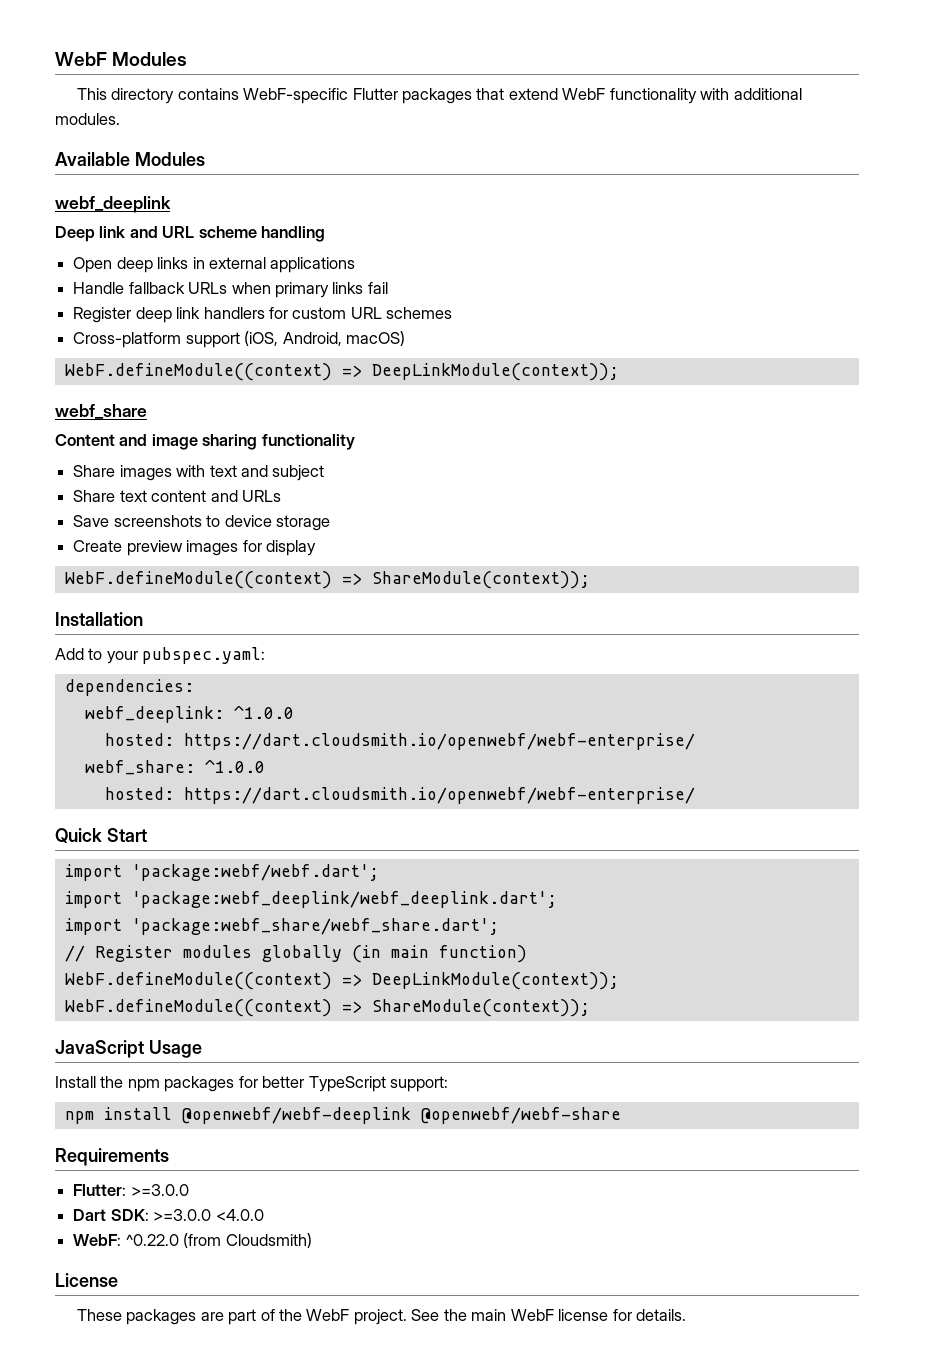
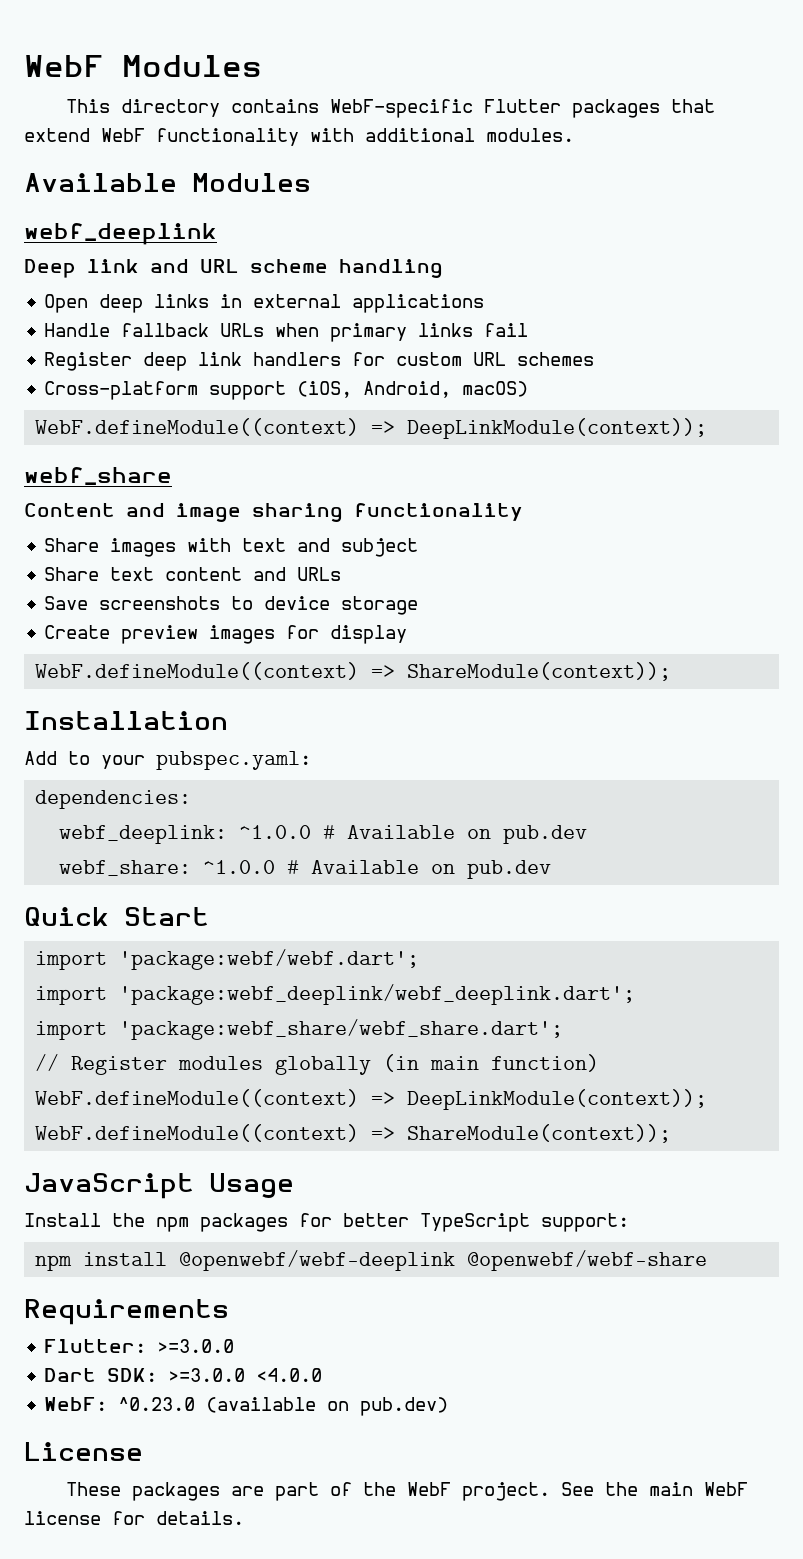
[104,733,695,750] [84,759,265,775] [104,787,695,804] // hosted: https://dart.cloudsmith.io/openwebf/webf-enterprise/ // webf_share: ^1.0.0 // hosted: https://dart.cloudsmith.io/openwebf/webf-enterprise/ -> [323,825,588,844] [59,860,552,879] # Available on pub.dev // webf_share: ^1.0.0 # Available on pub.dev
[125,1233,312,1248] ^0.22.0 (from Cloudsmith) -> [118,1397,449,1416] ^0.23.0 (available on pub.dev)

